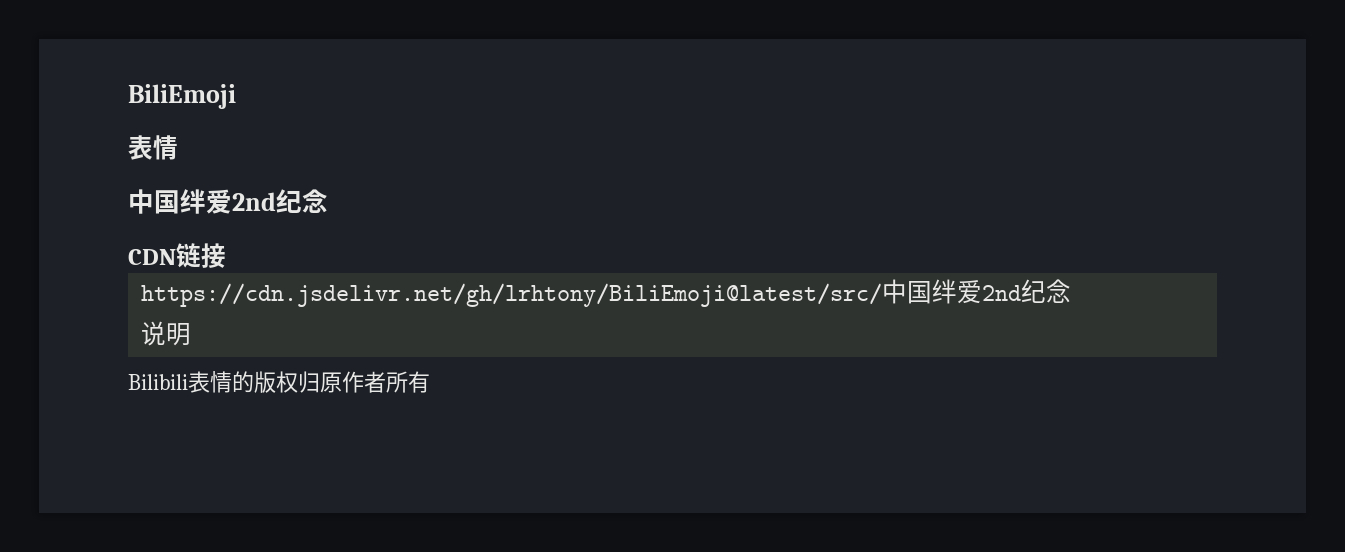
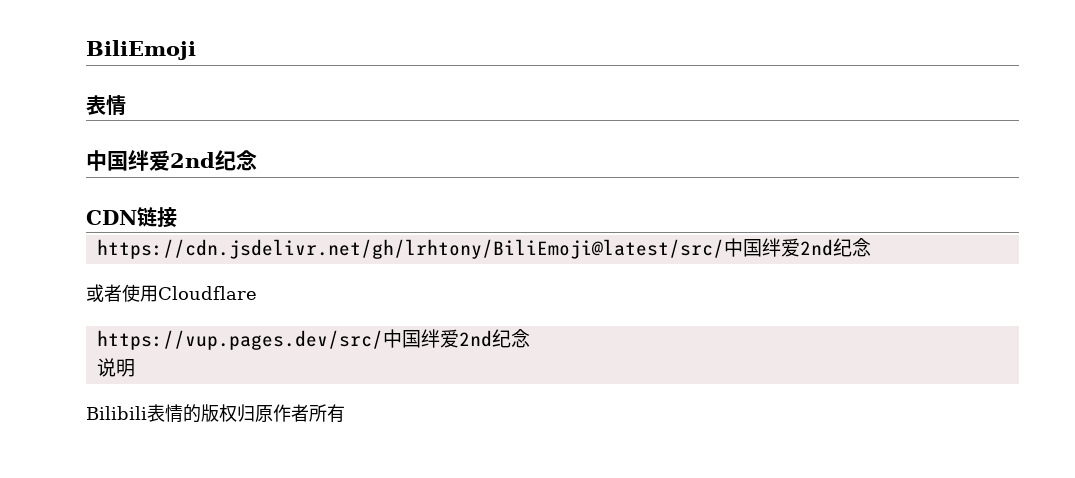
(1072, 291) none -> [86,284,257,302] [96,329,530,350] // 或者使用Cloudflare // https://vup.pages.dev/src/中国绊爱2nd纪念

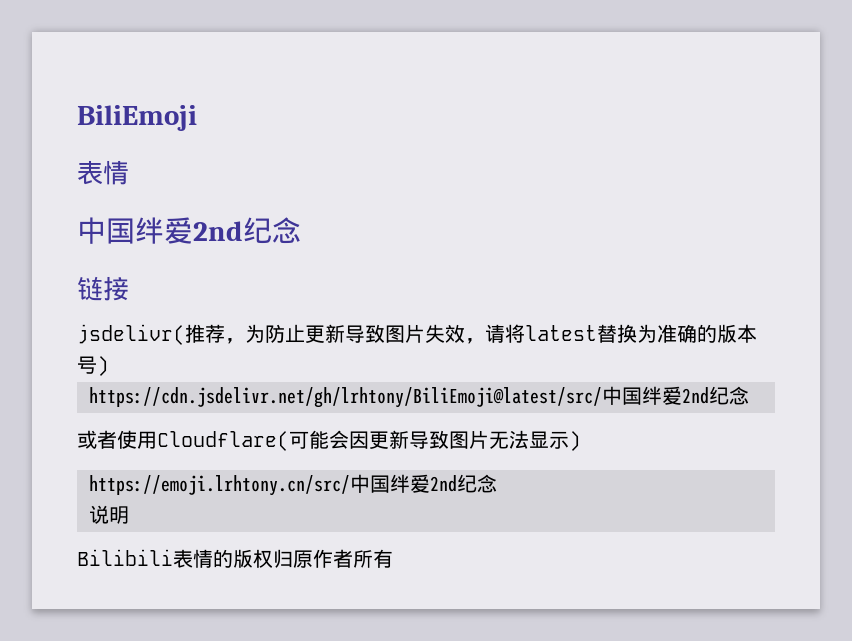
[86,210,137,225] CDN -> (301, 230) none
(177, 217) none -> [77,324,757,345] [77,356,109,376] // jsdelivr(推荐，为防止更新导致图片失效，请将latest替换为准确的版本号)
[158,286,257,300] [96,330,383,350] Cloudflare // https://vup.pages.dev/src/ -> [157,430,581,451] [89,475,350,496] Cloudflare(可能会因更新导致图片无法显示) // https://emoji.lrhtony.cn/src/

